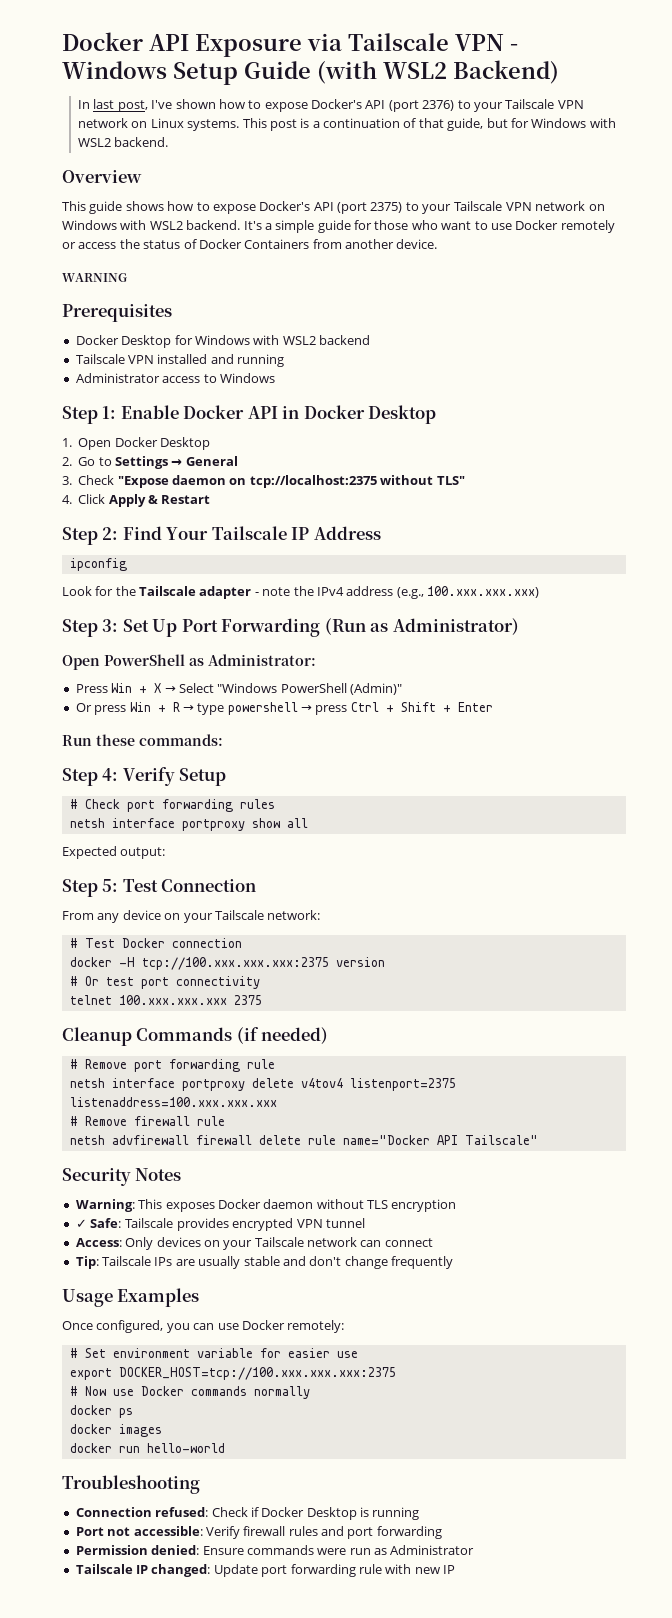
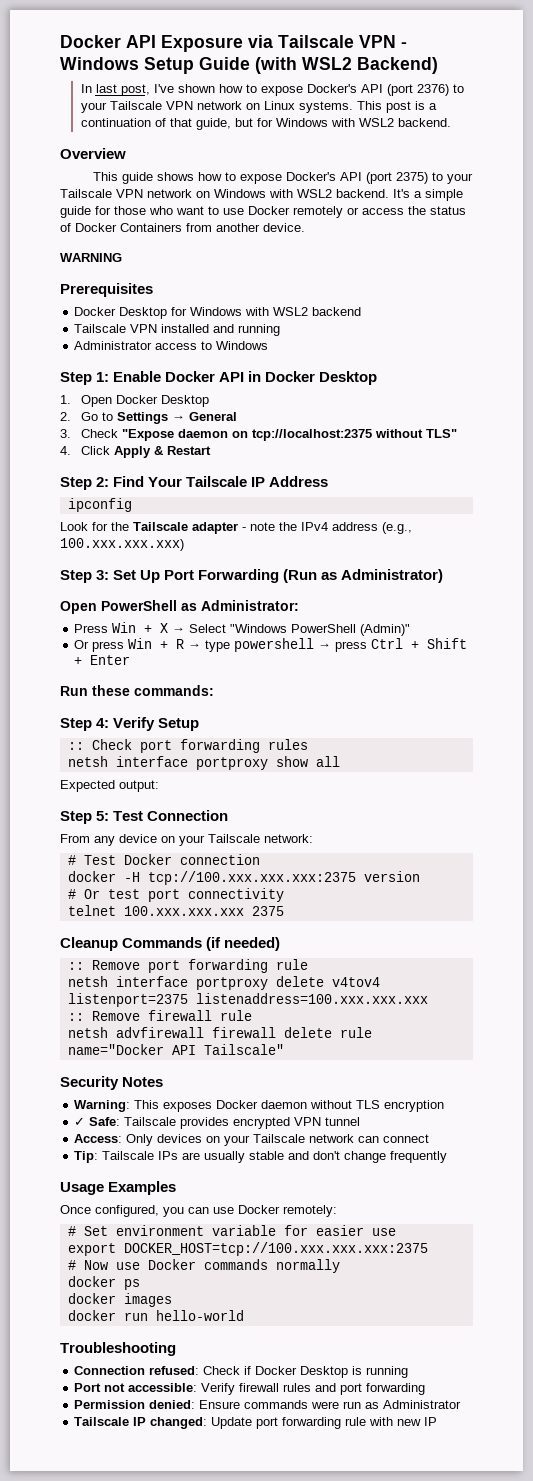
[69,799,78,809] # -> [67,742,84,750] ::
[69,1059,78,1069] # -> [67,962,84,970] ::
[69,1116,78,1126] # -> [67,1013,84,1021] ::

